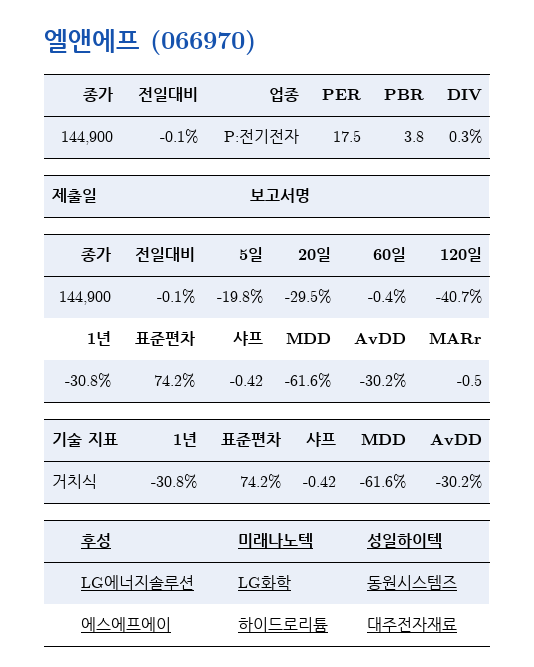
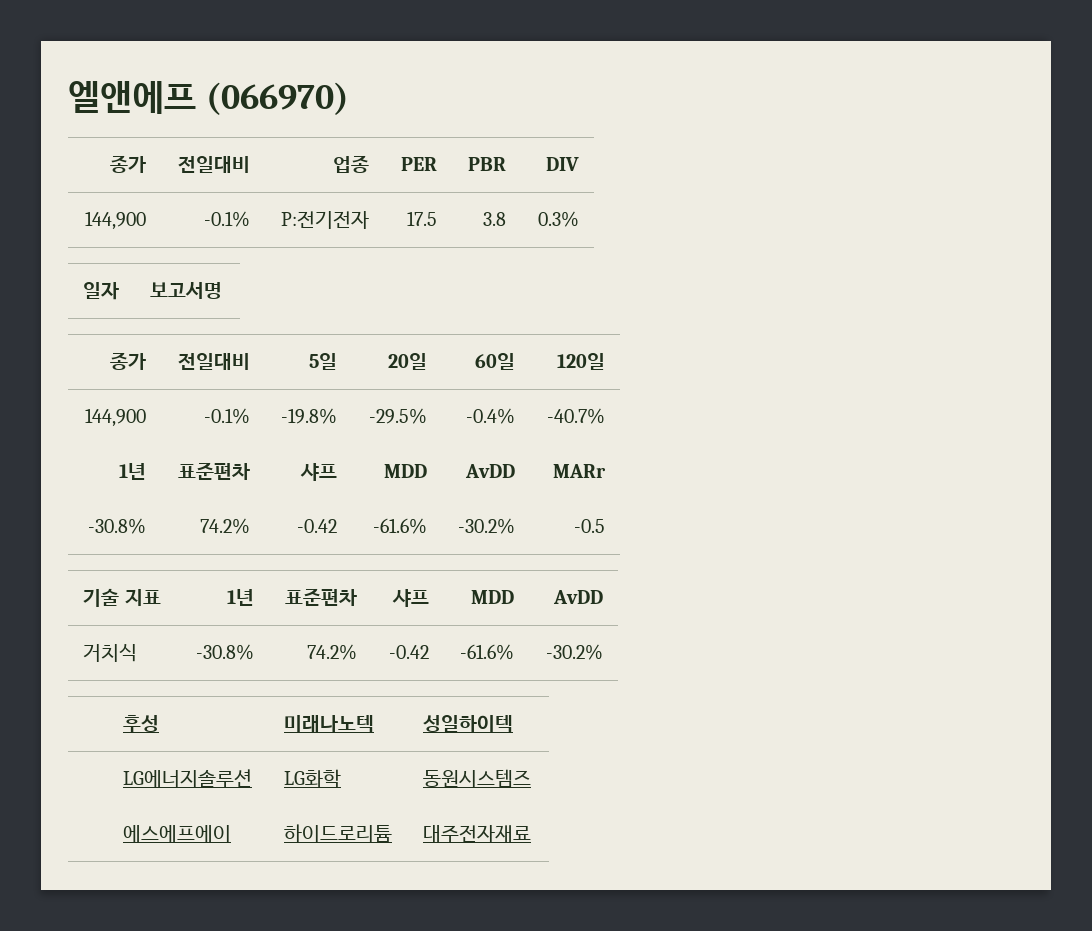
[52,188,98,203] 제출일 -> [83,282,120,300] 일자

